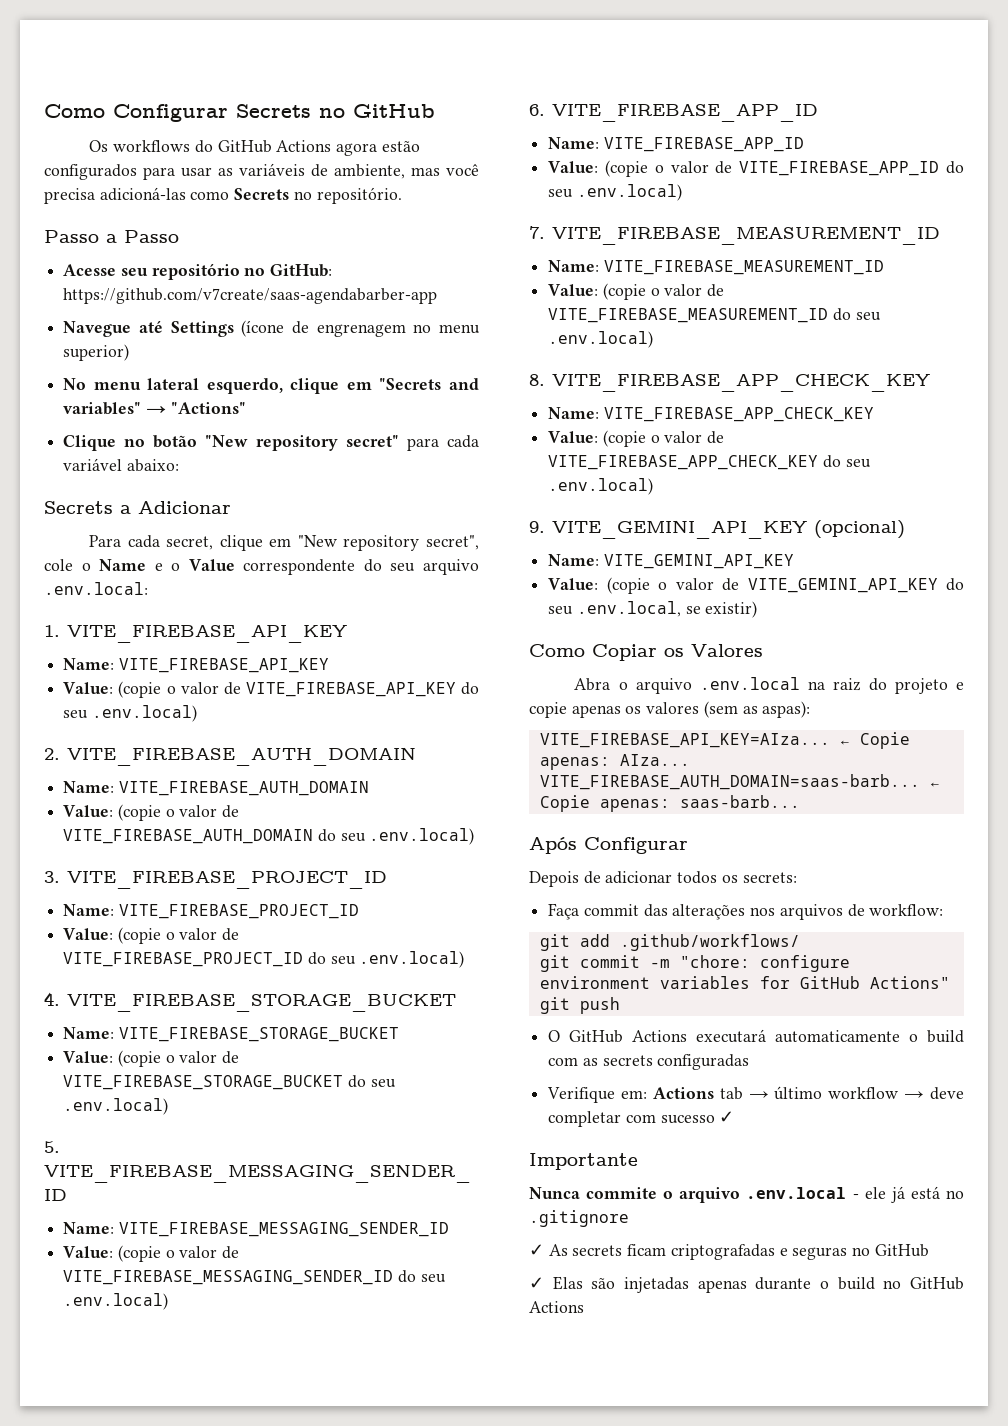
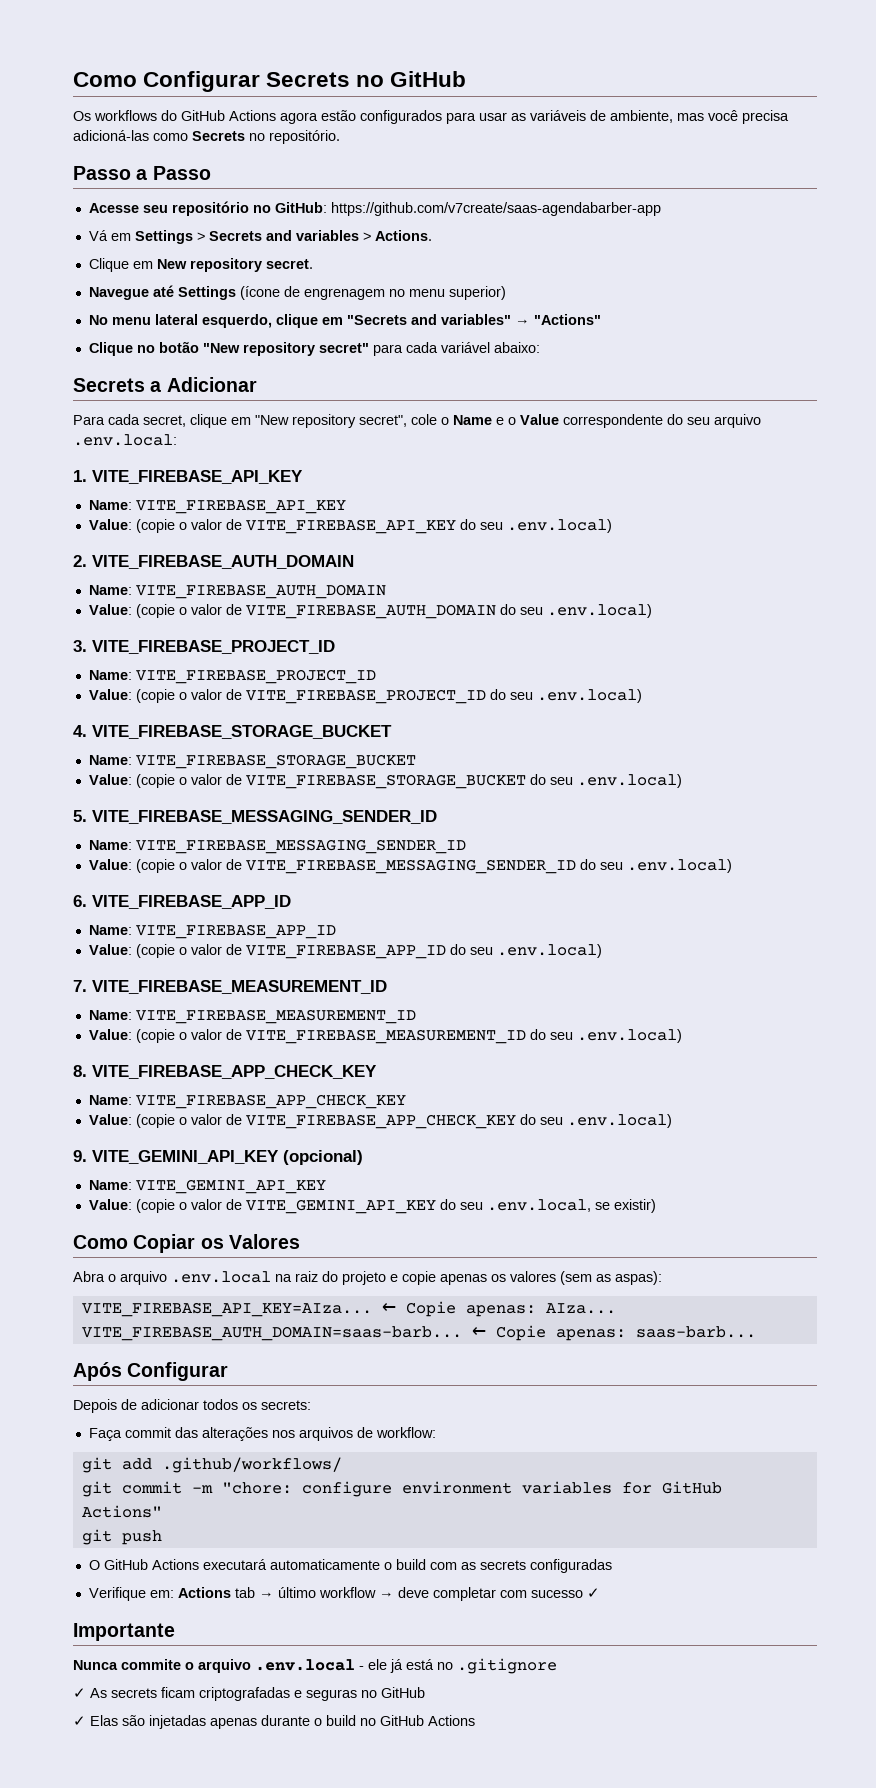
(438, 296) none -> [88,230,432,244] [88,258,313,272] // Vá em Settings > Secrets and variables > Actions. // Clique em New repository secret.

